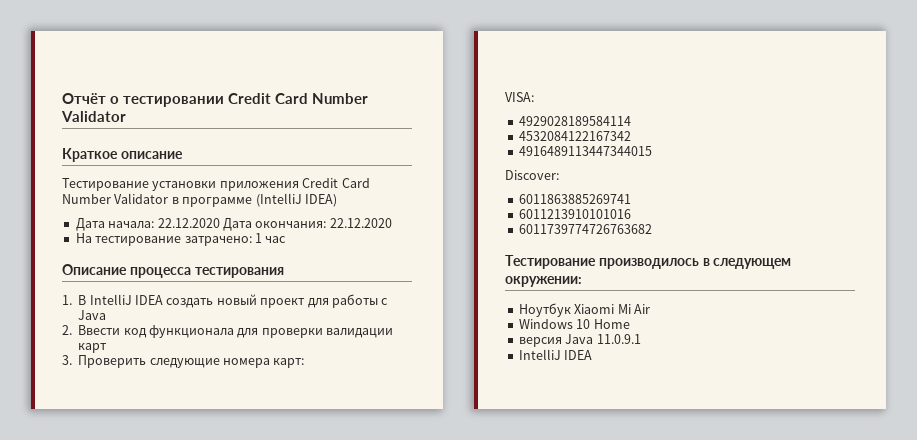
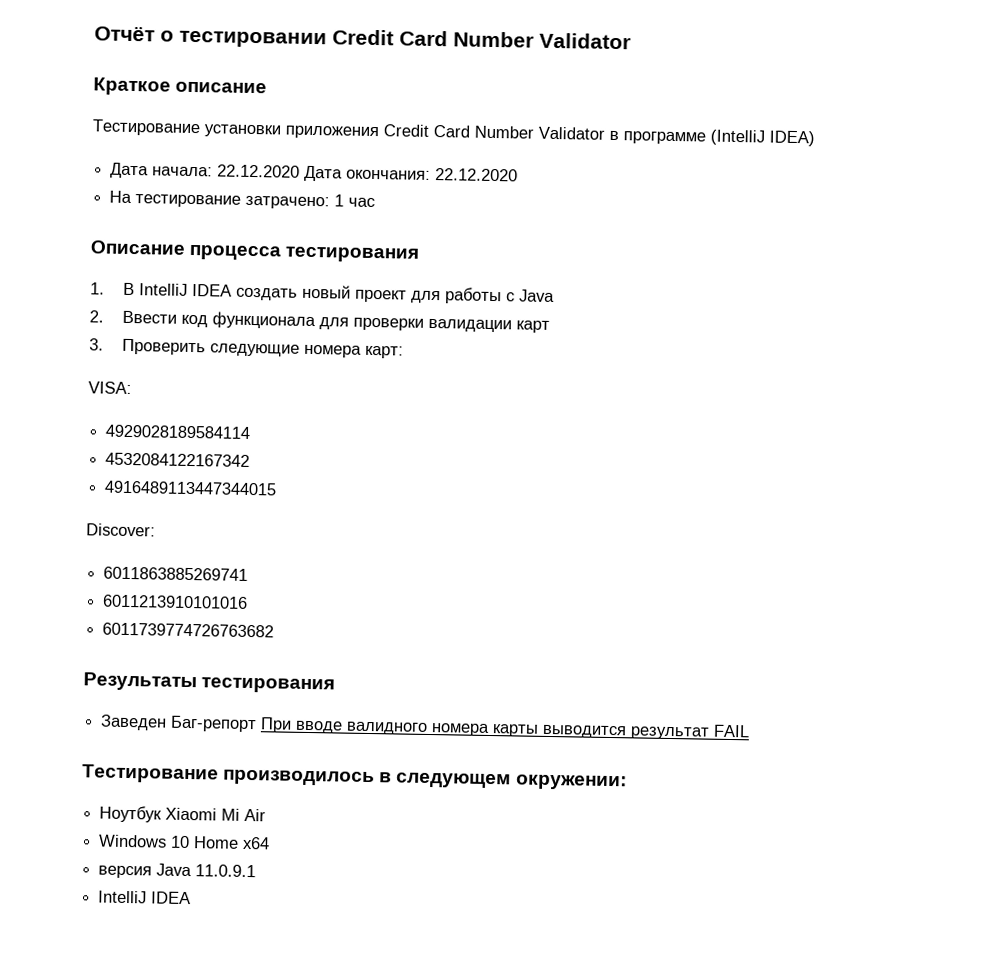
(652, 229) none -> [83,672,336,694] [100,714,751,740] // Результаты тестирования // Заведен Баг-репорт При вводе валидного номера карты выводится результат FAIL
(630, 324) none -> [242,836,271,850] х64

